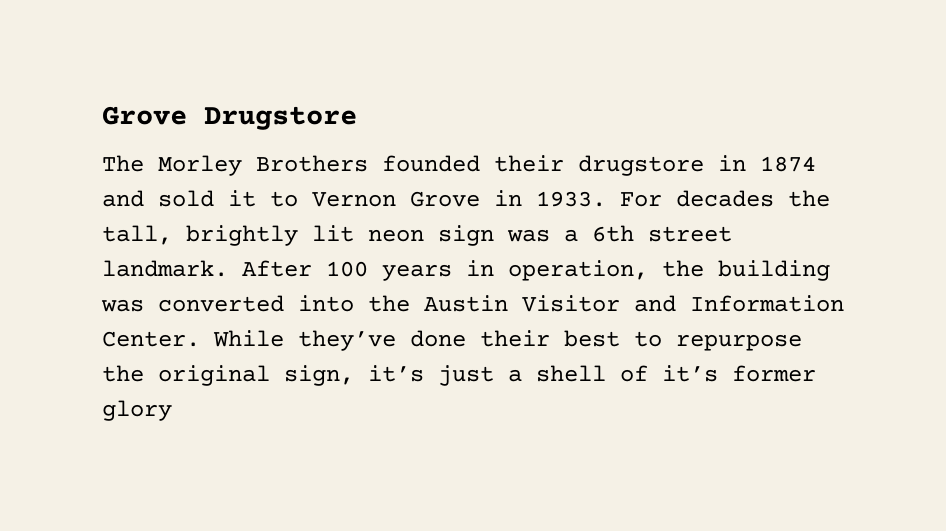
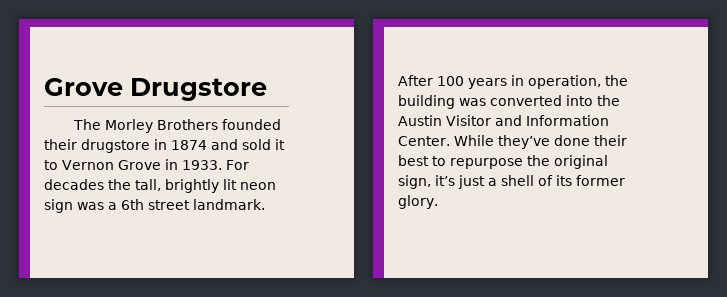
[662,365,816,382] [102,400,172,421] it’s former glory -> [556,175,625,186] [398,195,438,209] its former glory.

